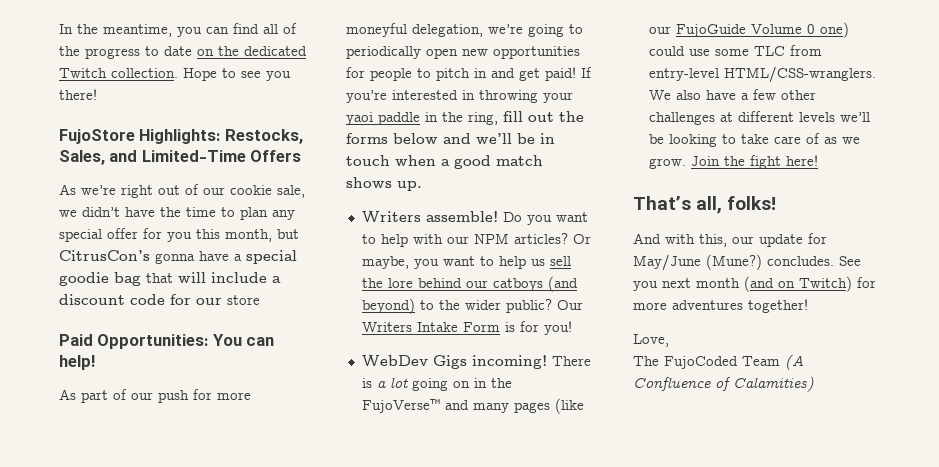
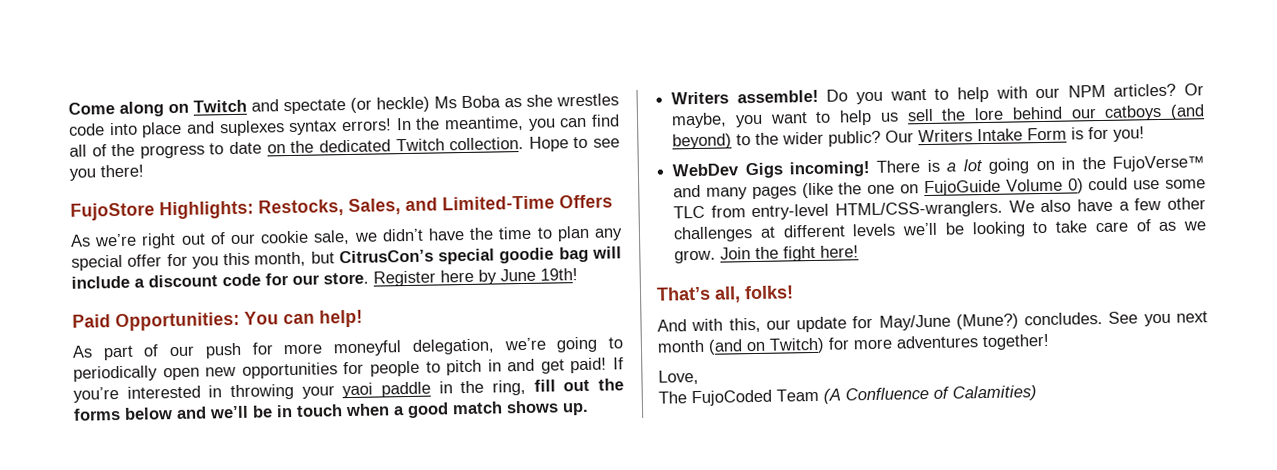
(59, 29) none -> [68,93,619,117] [68,118,392,138] Come along on Twitch and spectate (or heckle) Ms Boba as she wrestles code into place and suplexes syntax errors!
[155,251,242,264] gonna have a -> (434, 256) none
[146,273,173,283] that -> (589, 254) none
[227,295,260,305] store -> [323,268,578,287] store. Register here by June 19th!
[648,22,849,38] our FujoGuide Volume 0 one) -> [838,178,1084,197] the one on FujoGuide Volume 0)

